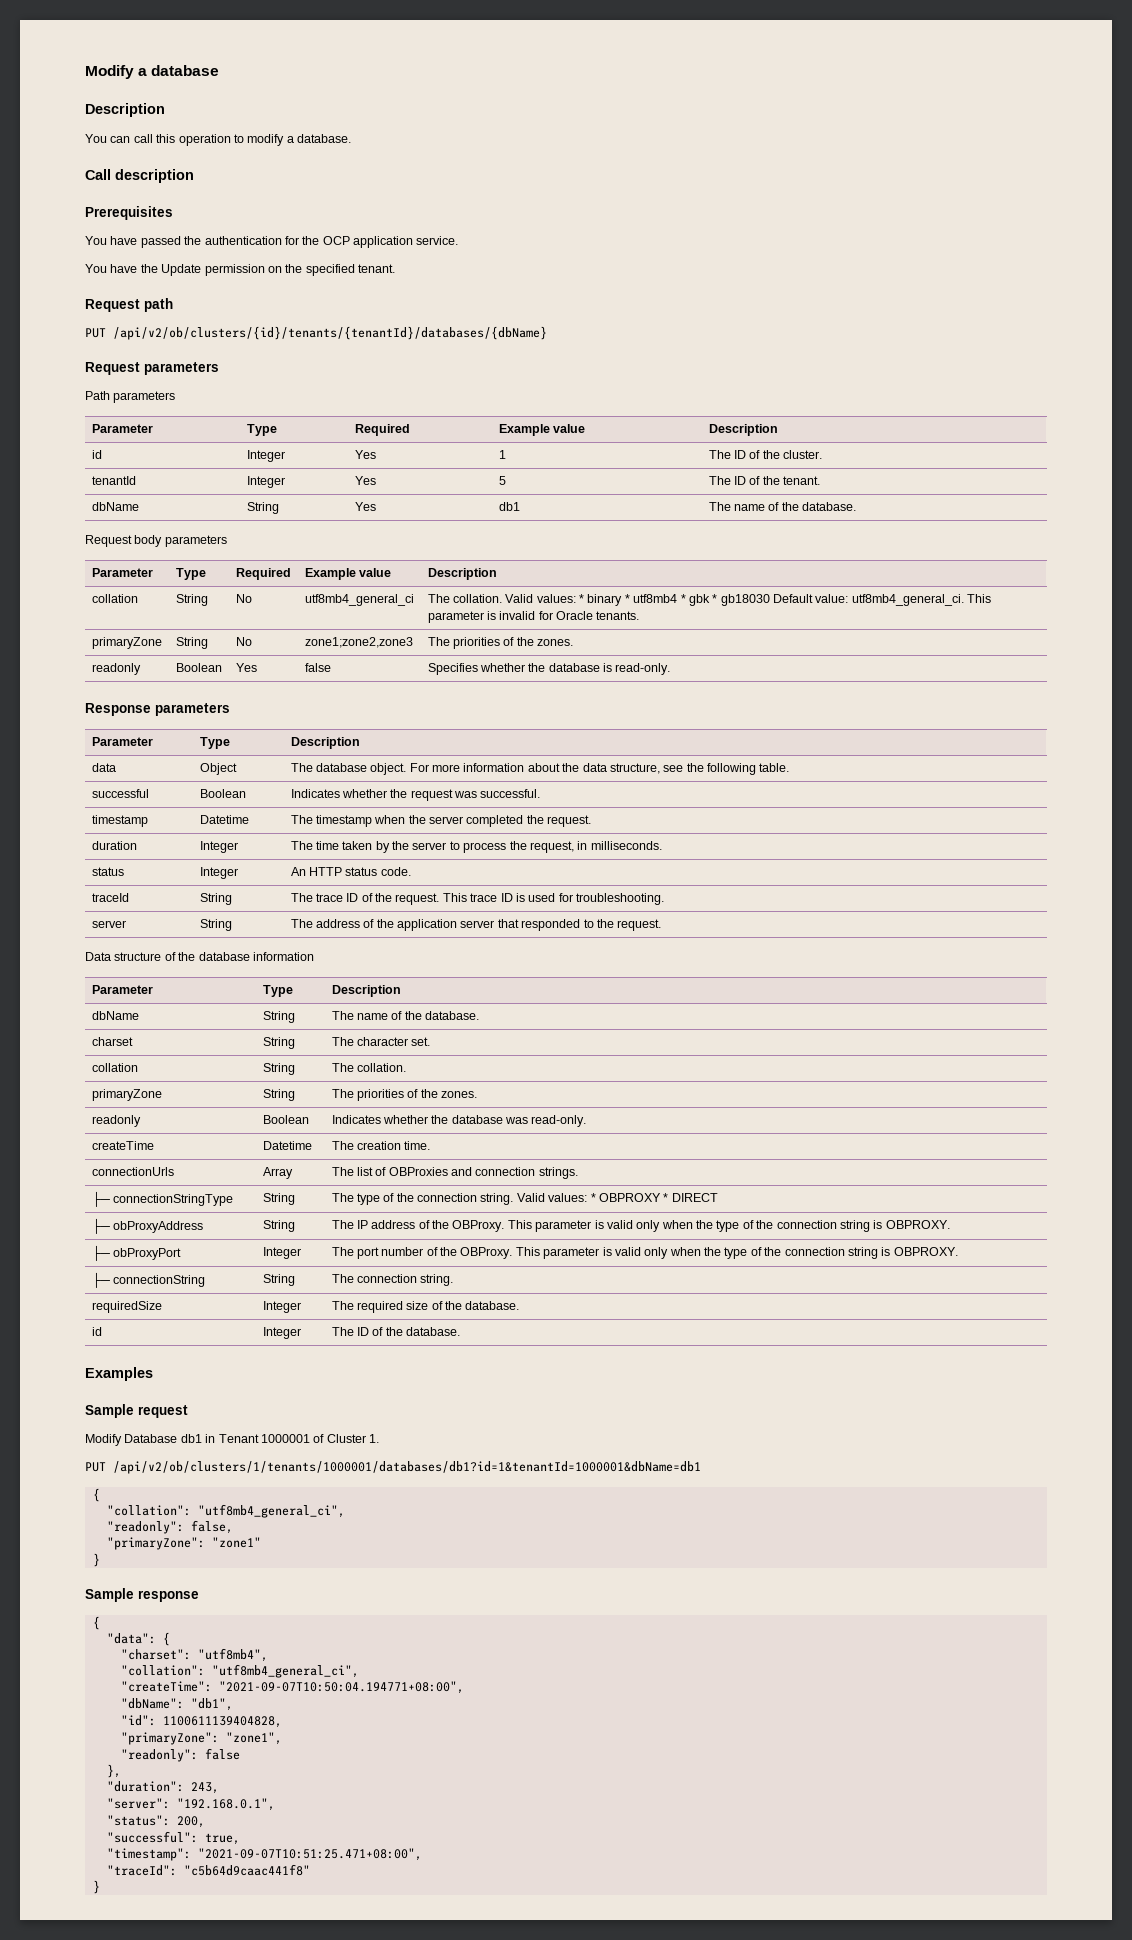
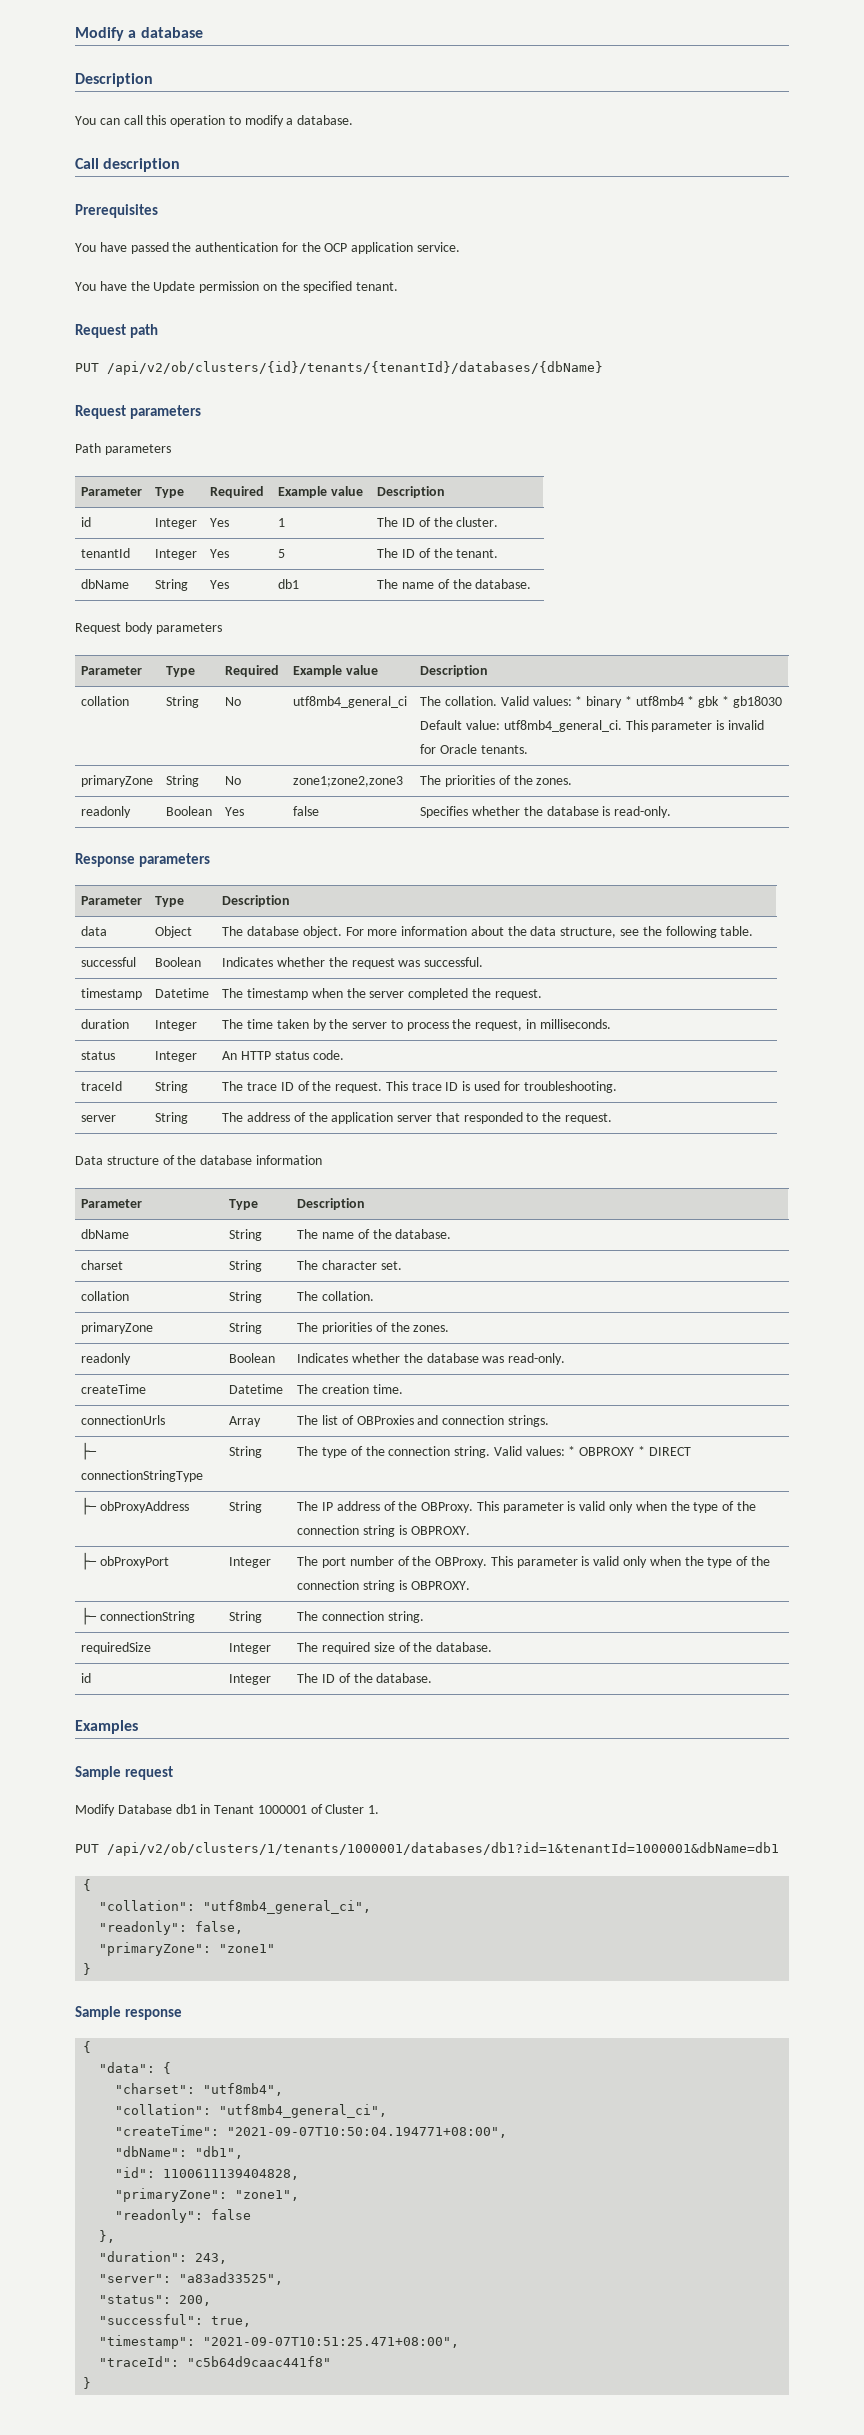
[176,1798,275,1811] "192.168.0.1", -> [179,2272,284,2285] "a83ad33525",

